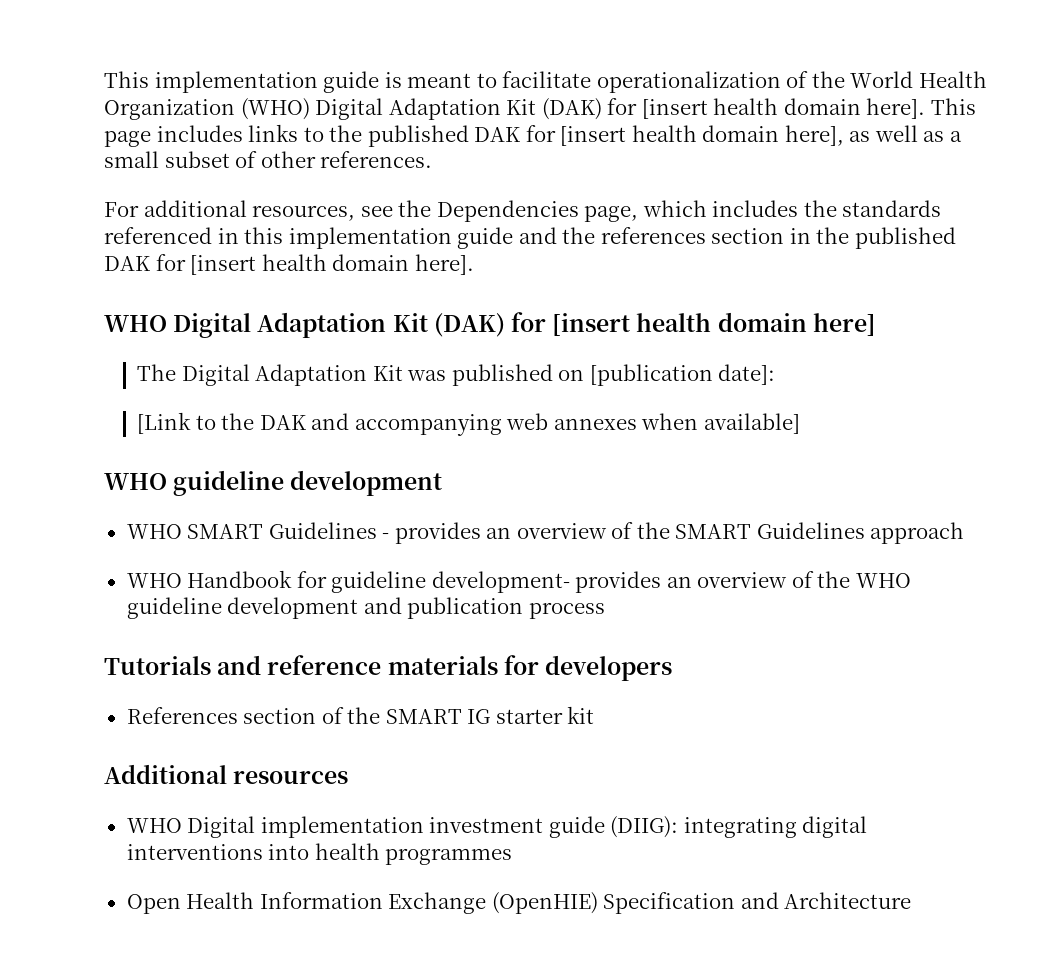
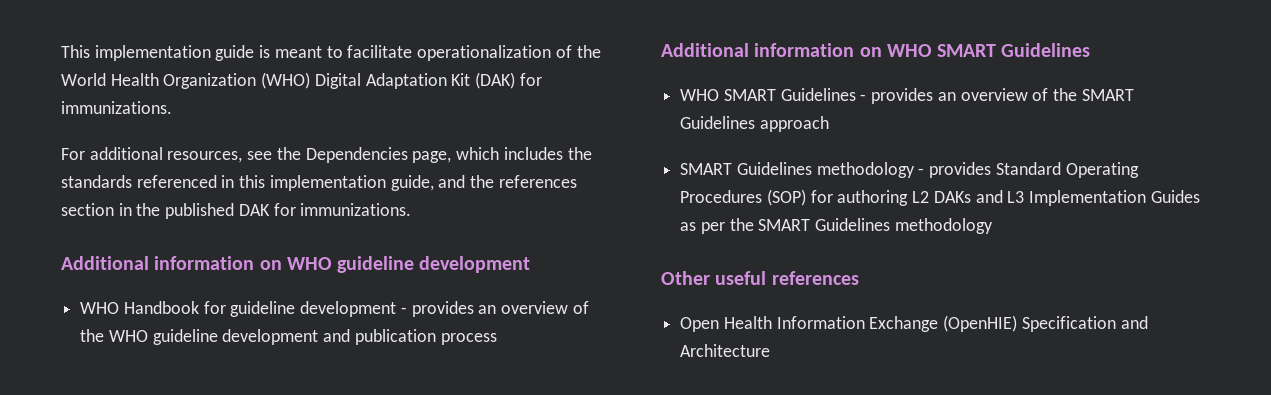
[641,98,976,119] [104,124,963,147] [104,151,433,168] [insert health domain here]. This page includes links to the published DAK for [insert health domain here], as well as a small subset of other references. -> [61,101,172,114] immunizations.
[457,227,514,249] guide -> [390,175,434,191] guide,
[190,254,474,275] [104,312,876,338] [137,364,776,386] [137,412,800,436] [104,470,443,496] [insert health domain here]. // WHO Digital Adaptation Kit (DAK) for [insert health domain here] // The Digital Adaptation Kit was published on [publication date]: // [Link to the DAK and accompanying web annexes when available] // WHO guideline development -> [300,203,412,216] [61,256,531,273] [80,301,589,317] [80,329,497,345] [661,43,1091,57] immunizations. // Additional information on WHO guideline development // WHO Handbook for guideline development - provides an overview of the WHO guideline development and publication process // Additional information on WHO SMART Guidelines
[126,570,911,593] [126,597,605,619] [104,655,673,681] [126,706,595,724] [104,764,349,784] [126,816,868,838] [126,843,513,865] WHO Handbook for guideline development- provides an overview of the WHO guideline development and publication process // Tutorials and reference materials for developers // References section of the SMART IG starter kit // Additional resources // WHO Digital implementation investment guide (DIIG): integrating digital interventions into health programmes -> [680,162,1139,178] [680,189,1200,206] [680,218,993,234] [661,271,859,285] SMART Guidelines methodology - provides Standard Operating Procedures (SOP) for authoring L2 DAKs and L3 Implementation Guides as per the SMART Guidelines methodology // Other useful references

